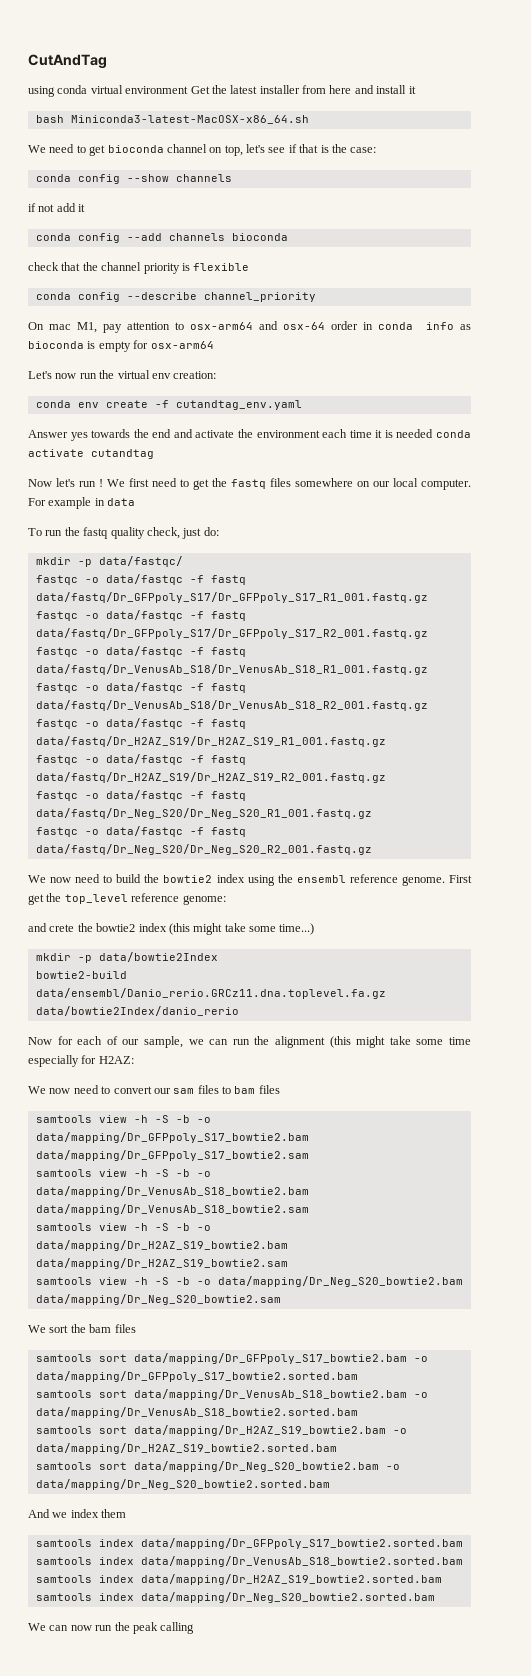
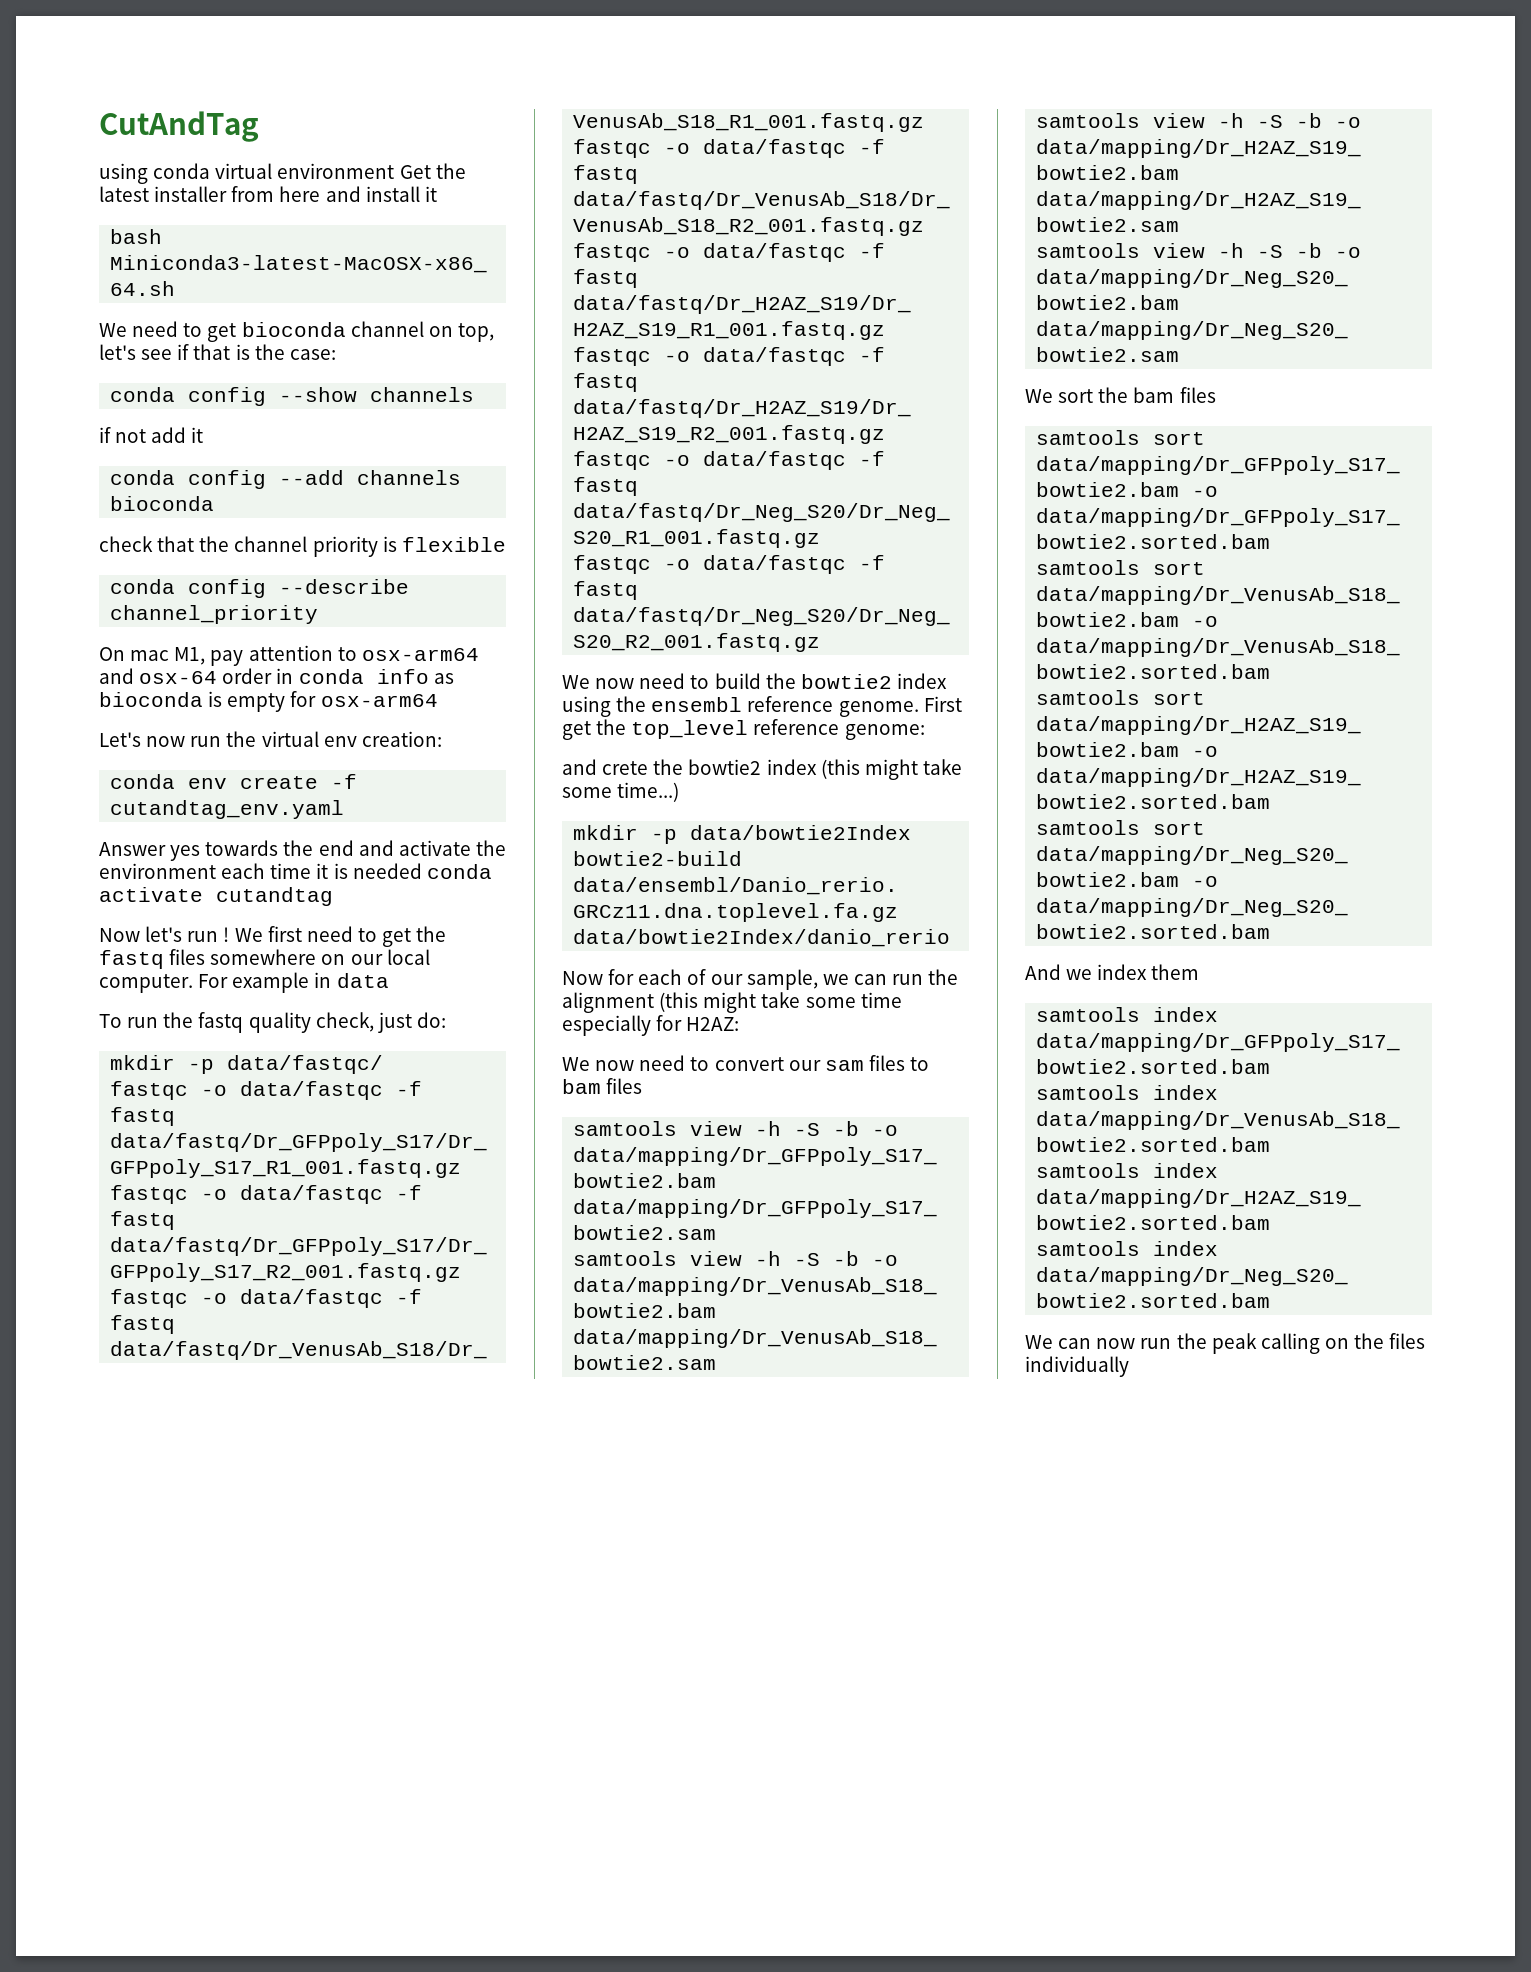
(195, 1628) none -> [1324,1333,1426,1349] [1025,1356,1129,1377] on the files individually

